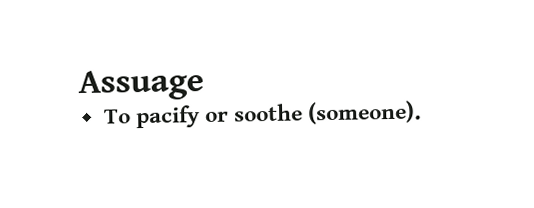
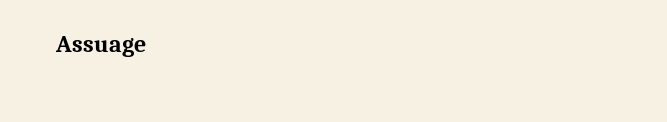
[103,100,423,129] // To pacify or soothe (someone). -> (146, 46) none

